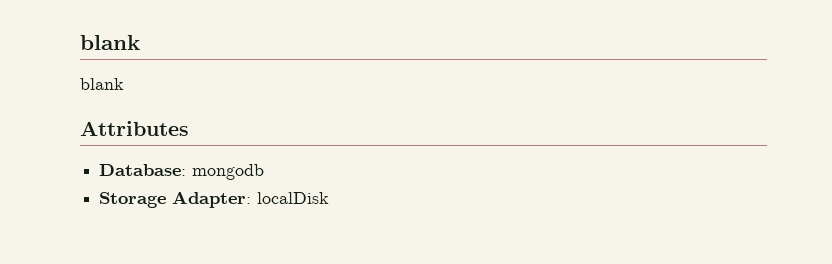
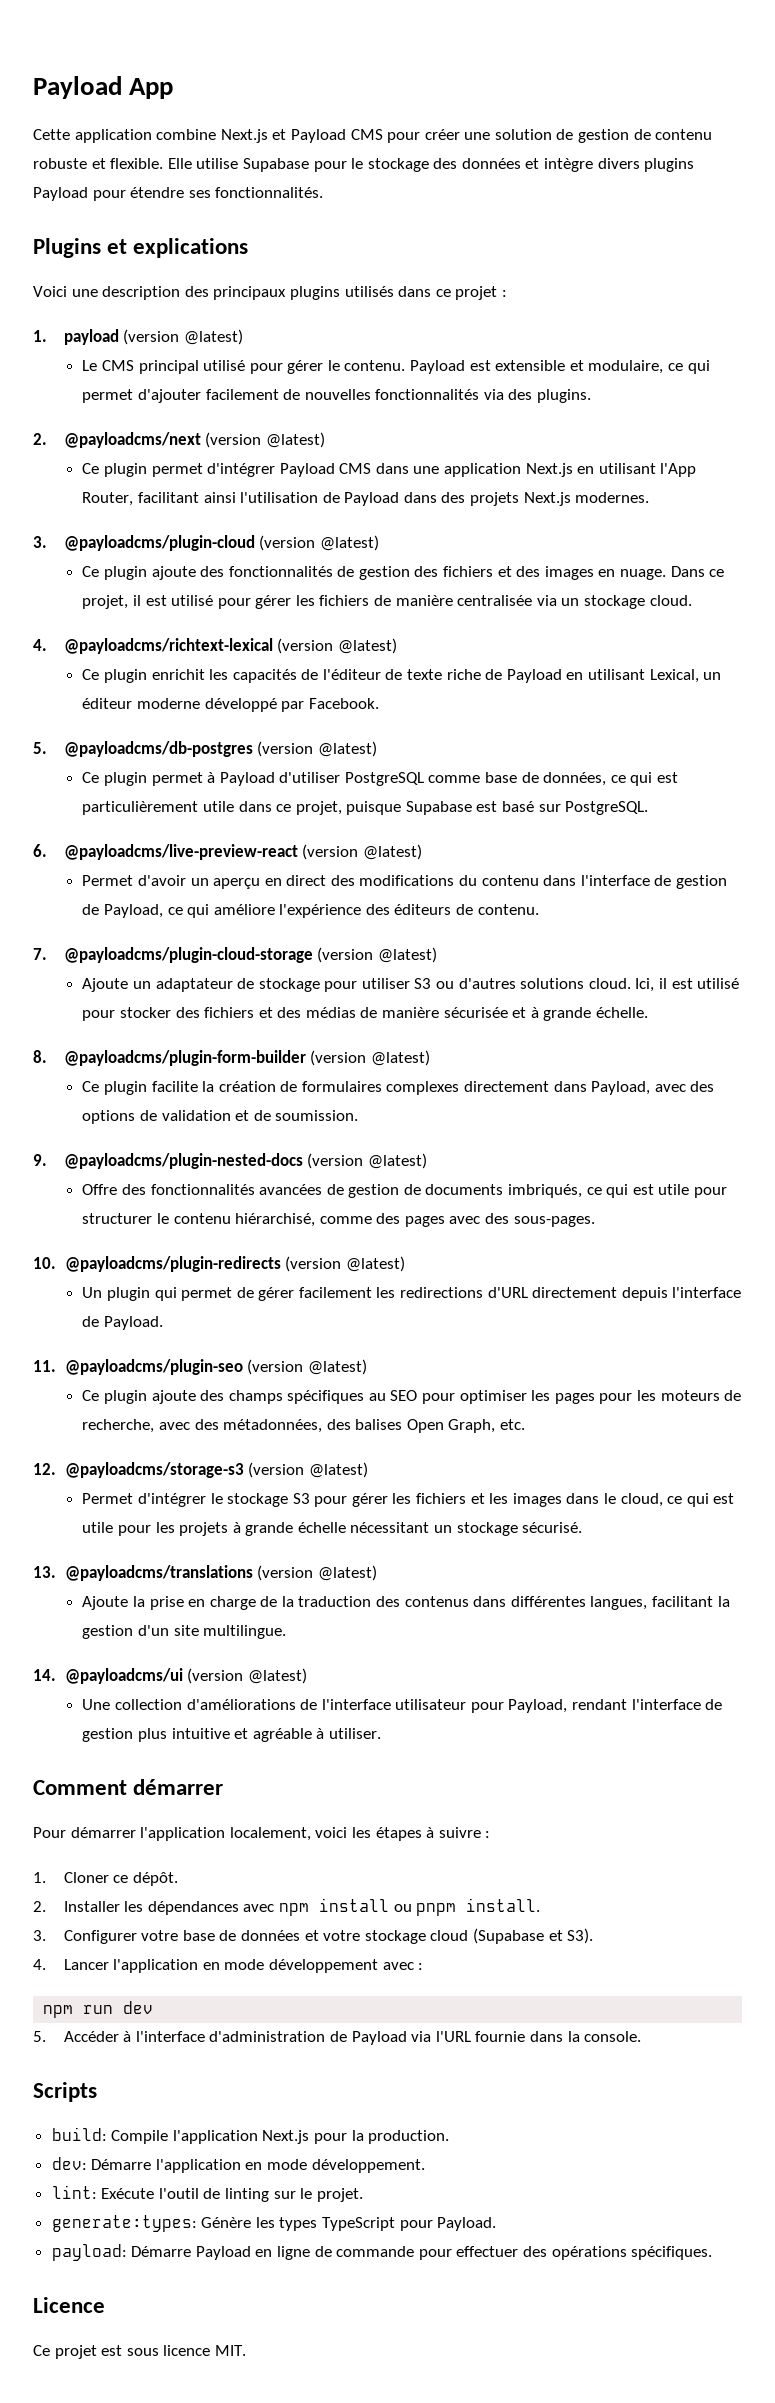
[80,35,140,50] [80,78,124,90] [80,121,189,136] [99,164,265,180] [99,191,330,208] blank // blank // Attributes // Database: mongodb // Storage Adapter: localDisk -> [33,76,174,99] [33,129,713,143] [33,158,695,172] [33,187,324,201] [33,238,249,258] [33,286,507,300] [33,329,243,345] [82,360,710,374] [82,389,592,403] [33,432,325,448] [82,463,697,477] [82,492,650,506] [33,535,379,551] [82,566,725,580] [82,595,692,609] [33,638,397,654] [82,669,722,683] [82,698,379,712] [33,741,377,757] [82,772,678,786] [82,801,649,815] [33,844,422,860] [82,875,727,889] [82,904,539,918] [33,947,437,963] [82,978,740,992] [82,1007,648,1021] [33,1050,430,1066] [82,1081,715,1095] [82,1110,359,1124] [33,1153,427,1169] [82,1184,727,1198] [82,1213,595,1227] [33,1256,405,1272] [82,1287,742,1301] [82,1316,163,1330] [33,1359,367,1375] [82,1390,742,1404] [82,1419,526,1433] [33,1462,368,1478] [82,1493,735,1507] [82,1522,583,1536] [33,1565,377,1581] [82,1596,730,1610] [82,1625,287,1639] [33,1668,307,1684] [82,1699,723,1713] [82,1728,381,1742] [33,1779,224,1795] [33,1827,491,1841] [33,1872,178,1886] [33,1898,541,1916] [33,1928,594,1944] [33,1959,424,1973] [43,2001,154,2018] [33,2031,642,2045] [33,2082,97,2102] [51,2127,450,2144] [51,2157,425,2173] [51,2185,363,2202] [51,2215,497,2232] [51,2244,713,2261] [33,2297,105,2313] [33,2345,246,2359] Payload App // Cette application combine Next.js et Payload CMS pour créer une solution de gestion de contenu robuste et flexible. Elle utilise Supabase pour le stockage des données et intègre divers plugins Payload pour étendre ses fonctionnalités. // Plugins et explications // Voici une description des principaux plugins utilisés dans ce projet : // 1. payload (version @latest) // Le CMS principal utilisé pour gérer le contenu. Payload est extensible et modulaire, ce qui permet d'ajouter facilement de nouvelles fonctionnalités via des plugins. // 2. @payloadcms/next (version @latest) // Ce plugin permet d'intégrer Payload CMS dans une application Next.js en utilisant l'App Router, facilitant ainsi l'utilisation de Payload dans des projets Next.js modernes. // 3. @payloadcms/plugin-cloud (version @latest) // Ce plugin ajoute des fonctionnalités de gestion des fichiers et des images en nuage. Dans ce projet, il est utilisé pour gérer les fichiers de manière centralisée via un stockage cloud. // 4. @payloadcms/richtext-lexical (version @latest) // Ce plugin enrichit les capacités de l'éditeur de texte riche de Payload en utilisant Lexical, un éditeur moderne développé par Facebook. // 5. @payloadcms/db-postgres (version @latest) // Ce plugin permet à Payload d'utiliser PostgreSQL comme base de données, ce qui est particulièrement utile dans ce projet, puisque Supabase est basé sur PostgreSQL. // 6. @payloadcms/live-preview-react (version @latest) // Permet d'avoir un aperçu en direct des modifications du contenu dans l'interface de gestion de Payload, ce qui améliore l'expérience des éditeurs de contenu. // 7. @payloadcms/plugin-cloud-storage (version @latest) // Ajoute un adaptateur de stockage pour utiliser S3 ou d'autres solutions cloud. Ici, il est utilisé pour stocker des fichiers et des médias de manière sécurisée et à grande échelle. // 8. @payloadcms/plugin-form-builder (version @latest) // Ce plugin facilite la création de formulaires complexes directement dans Payload, avec des options de validation et de soumission. // 9. @payloadcms/plugin-nested-docs (version @latest) // Offre des fonctionnalités avancées de gestion de documents imbriqués, ce qui est utile pour structurer le contenu hiérarchisé, comme des pages avec des sous-pages. // 10. @payloadcms/plugin-redirects (version @latest) // Un plugin qui permet de gérer facilement les redirections d'URL directement depuis l'interface de Payload. // 11. @payloadcms/plugin-seo (version @latest) // Ce plugin ajoute des champs spécifiques au SEO pour optimiser les pages pour les moteurs de recherche, avec des métadonnées, des balises Open Graph, etc. // 12. @payloadcms/storage-s3 (version @latest) // Permet d'intégrer le stockage S3 pour gérer les fichiers et les images dans le cloud, ce qui est utile pour les projets à grande échelle nécessitant un stockage sécurisé. // 13. @payloadcms/translations (version @latest) // Ajoute la prise en charge de la traduction des contenus dans différentes langues, facilitant la gestion d'un site multilingue. // 14. @payloadcms/ui (version @latest) // Une collection d'améliorations de l'interface utilisateur pour Payload, rendant l'interface de gestion plus intuitive et agréable à utiliser. // Comment démarrer // Pour démarrer l'application localement, voici les étapes à suivre : // 1. Cloner ce dépôt. // 2. Installer les dépendances avec npm install ou pnpm install. // 3. Configurer votre base de données et votre stockage cloud (Supabase et S3). // 4. Lancer l'application en mode développement avec : // npm run dev // 5. Accéder à l'interface d'administration de Payload via l'URL fournie dans la console. // Scripts // build: Compile l'application Next.js pour la production. // dev: Démarre l'application en mode développement. // lint: Exécute l'outil de linting sur le projet. // generate:types: Génère les types TypeScript pour Payload. // payload: Démarre Payload en ligne de commande pour effectuer des opérations spécifiques. // Licence // Ce projet est sous licence MIT.

